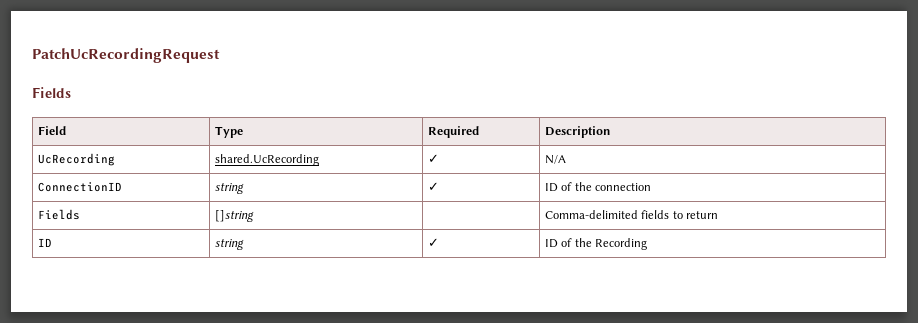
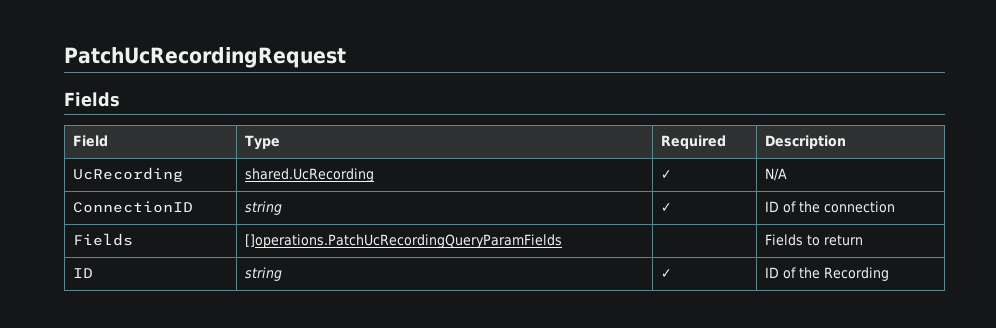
[215,210,255,222] [545,210,670,219] []string | | Comma-delimited fields -> [245,234,563,248] [765,234,804,246] []operations.PatchUcRecordingQueryParamFields | | Fields

